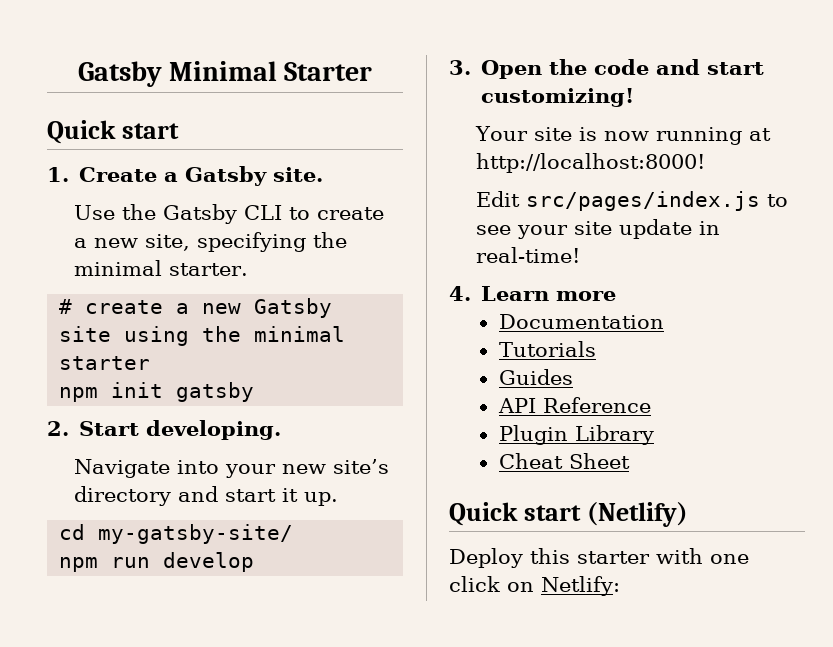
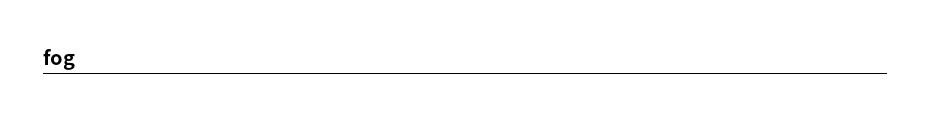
[77,61,373,87] [47,120,179,144] [47,166,324,186] [74,204,385,224] [74,232,348,252] [74,260,249,276] [59,298,333,318] [59,326,346,346] [59,356,151,370] [59,382,255,402] [47,420,282,440] [74,459,390,478] [74,486,339,506] [59,524,294,544] [59,552,255,572] [449,59,765,79] [481,88,635,107] [475,126,772,145] [476,153,706,173] [476,191,789,211] [476,219,721,239] [476,247,581,263] [449,286,617,301] [498,314,664,329] [498,341,596,357] [498,369,573,385] [497,397,651,413] [498,425,654,445] [498,453,630,469] [449,502,688,527] [449,548,749,568] [449,576,620,596] Gatsby Minimal Starter // Quick start // 1. Create a Gatsby site. // Use the Gatsby CLI to create a new site, specifying the minimal starter. // # create a new Gatsby site using the minimal starter // npm init gatsby // 2. Start developing. // Navigate into your new site’s directory and start it up. // cd my-gatsby-site/ // npm run develop // 3. Open the code and start customizing! // Your site is now running at http://localhost:8000! // Edit src/pages/index.js to see your site update in real-time! // 4. Learn more // Documentation // Tutorials // Guides // API Reference // Plugin Library // Cheat Sheet // Quick start (Netlify) // Deploy this starter with one click on Netlify: -> [43,49,75,70] fog

